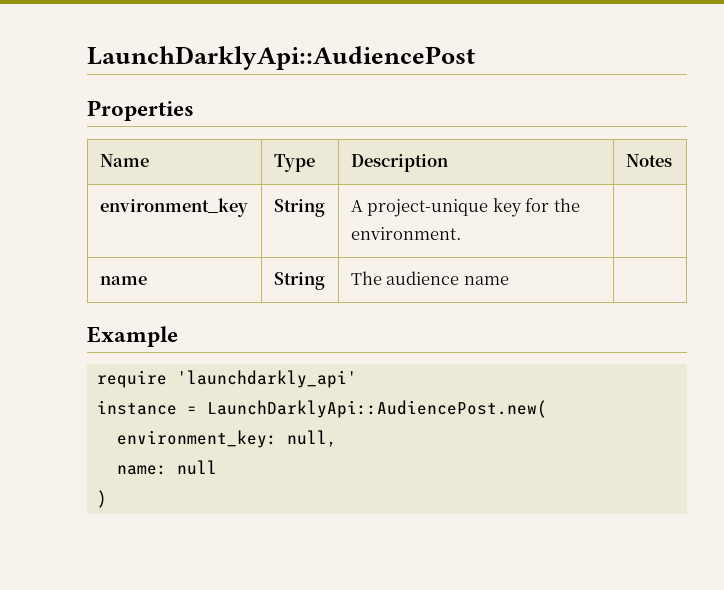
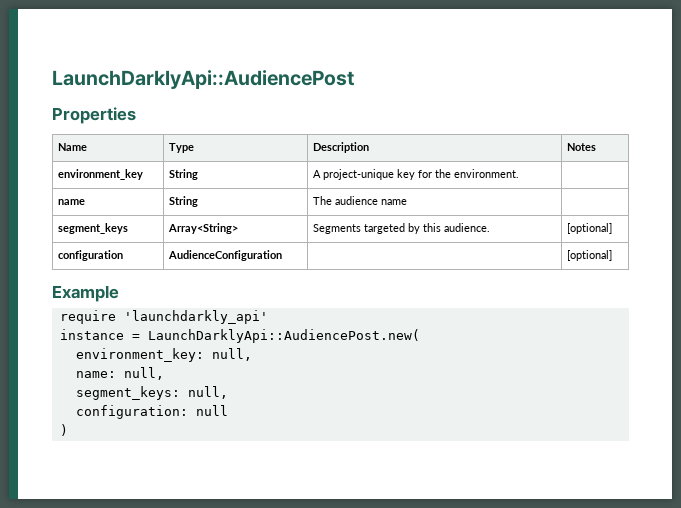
(509, 280) none -> [58,223,129,234] [168,223,239,234] [313,223,491,234] [567,223,613,234] [58,250,124,261] [168,250,283,261] [567,250,613,261] // segment_keys | Array<String> | Segments targeted by this audience. | [optional] // configuration | AudienceConfiguration | | [optional]
(167, 470) none -> [123,367,164,380] [75,386,228,400] [75,405,188,419] null, // segment_keys: null, // configuration:

